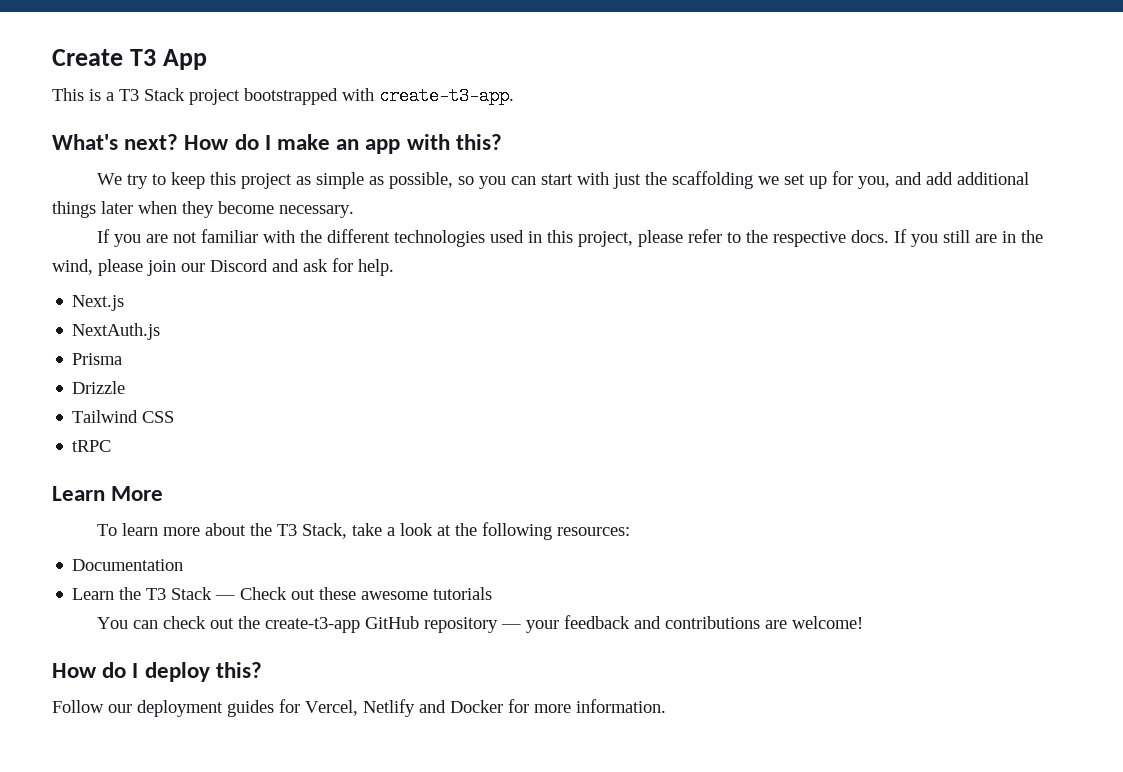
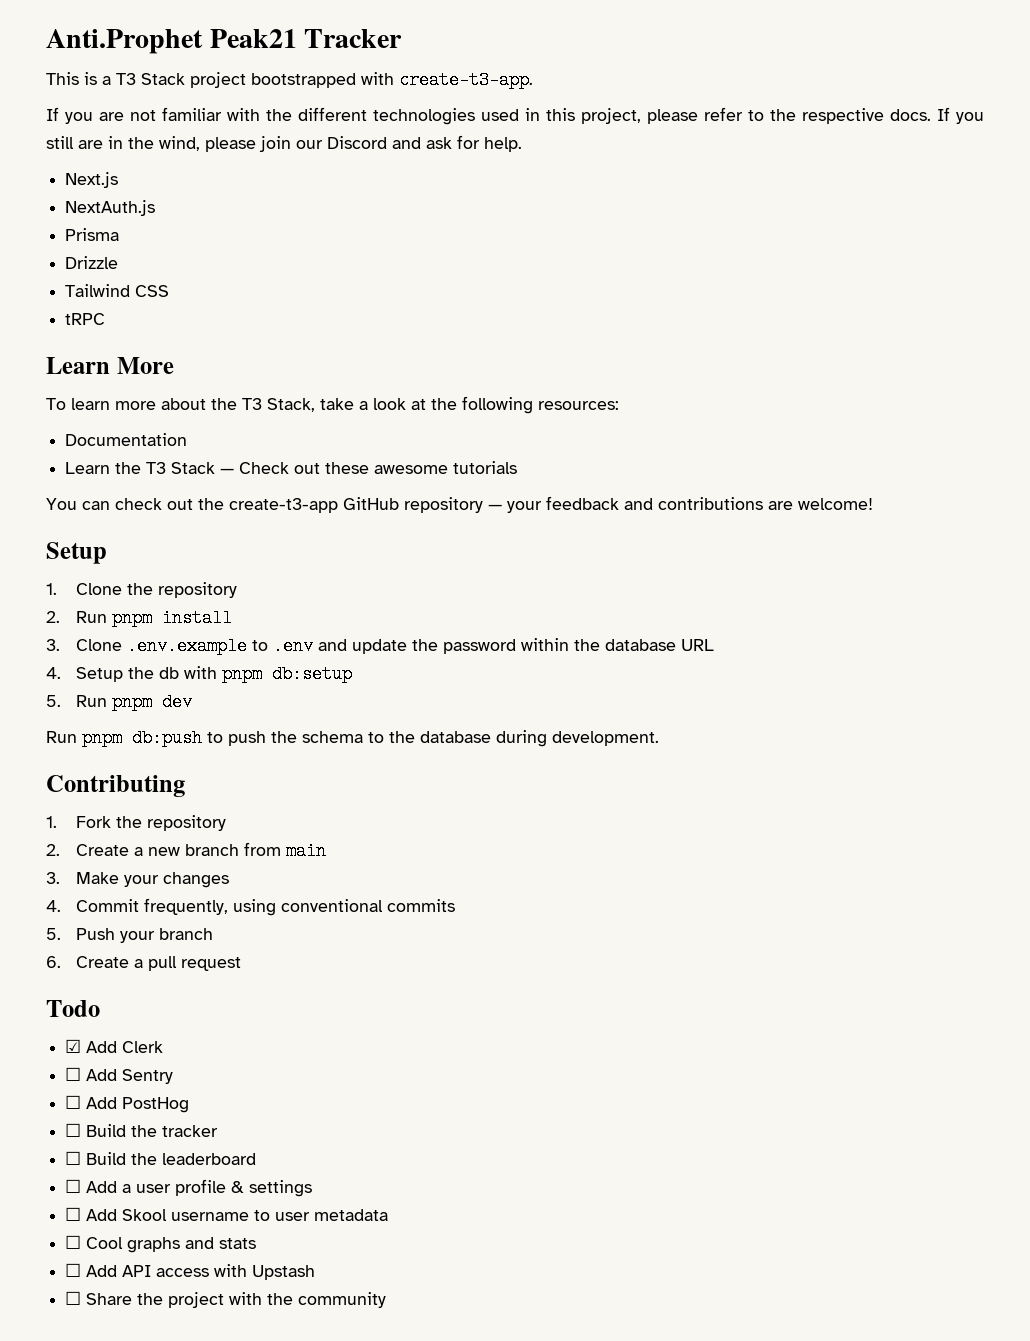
[52,49,208,70] Create T3 App -> [46,29,403,54] Anti.Prophet Peak21 Tracker
[52,134,502,154] [96,171,1029,189] [52,201,354,218] // What's next? How do I make an app with this? // We try to keep this project as simple as possible, so you can start with just the scaffolding we set up for you, and add additional things later when they become necessary. -> (533, 80) none
[52,662,262,682] [52,699,666,717] How do I deploy this? // Follow our deployment guides for Vercel, Netlify and Docker for more information. -> [46,542,107,564] [46,582,237,598] [46,609,232,627] [46,637,714,655] [46,665,352,683] [46,693,192,711] [46,729,659,747] [46,775,185,797] [46,815,226,831] [46,842,326,860] [46,872,229,888] [46,898,455,916] [46,928,213,943] [46,956,241,971] [46,1000,100,1017] [65,1039,164,1053] [65,1067,174,1084] [65,1095,190,1113] [65,1123,219,1137] [65,1151,257,1165] [65,1179,313,1197] [65,1207,389,1221] [65,1235,257,1253] [65,1263,316,1280] [65,1291,387,1308] Setup // 1. Clone the repository // 2. Run pnpm install // 3. Clone .env.example to .env and update the password within the database URL // 4. Setup the db with pnpm db:setup // 5. Run pnpm dev // Run pnpm db:push to push the schema to the database during development. // Contributing // 1. Fork the repository // 2. Create a new branch from main // 3. Make your changes // 4. Commit frequently, using conventional commits // 5. Push your branch // 6. Create a pull request // Todo // ☑ Add Clerk // ☐ Add Sentry // ☐ Add PostHog // ☐ Build the tracker // ☐ Build the leaderboard // ☐ Add a user profile & settings // ☐ Add Skool username to user metadata // ☐ Cool graphs and stats // ☐ Add API access with Upstash // ☐ Share the project with the community

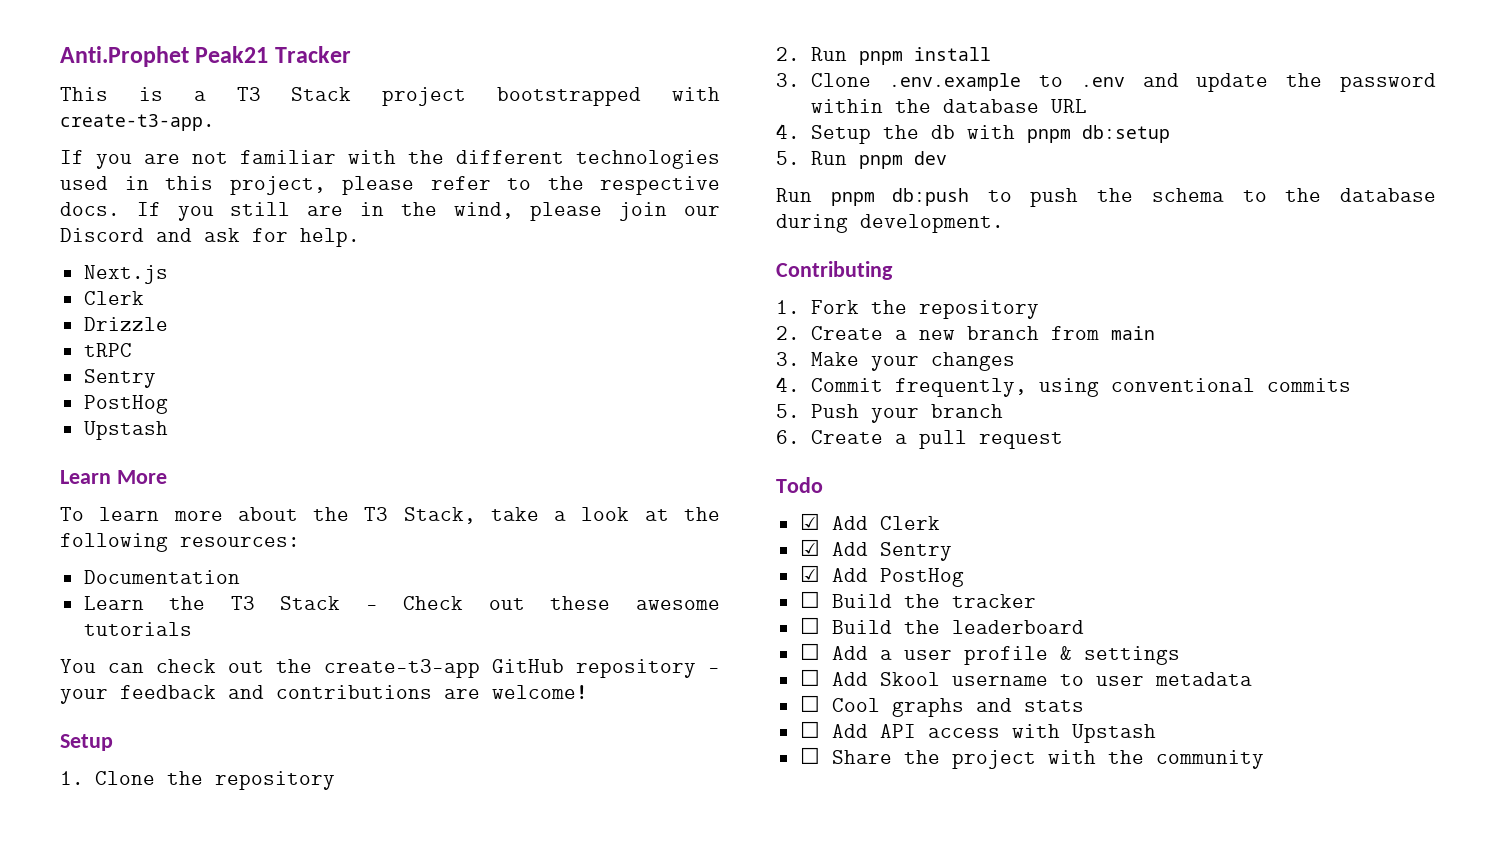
[65,200,156,216] [65,228,120,241] NextAuth.js // Prisma -> [83,291,144,305] Clerk
[65,284,170,297] [65,313,106,325] Tailwind CSS // tRPC -> [83,343,132,357] [83,369,156,388] [83,395,168,414] [83,421,168,440] tRPC // Sentry // PostHog // Upstash
[65,1067,82,1081] ☐ -> [799,539,820,556] ☑
[65,1095,82,1109] ☐ -> [799,565,820,582] ☑

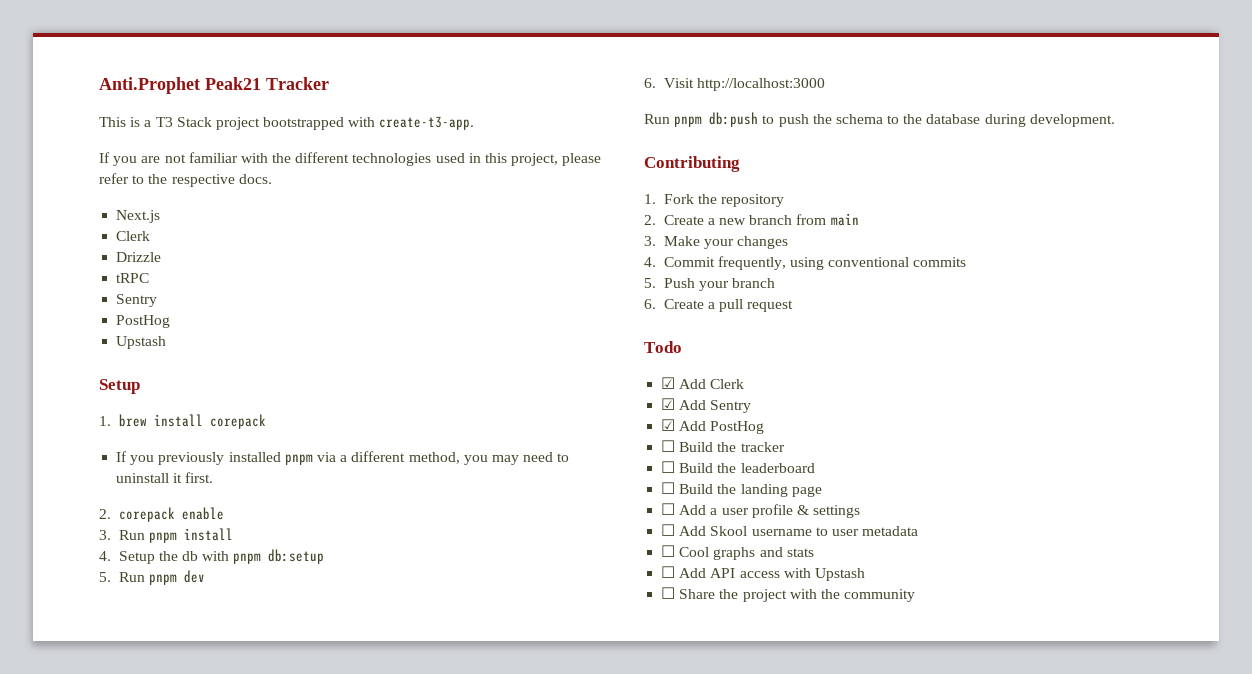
[136,202,720,221] [60,228,360,247] If you still are in the wind, please join our Discord and ask for help. -> (272, 179) none
[60,470,167,484] [60,507,720,524] [60,533,300,552] [83,570,240,584] [83,596,720,610] [83,622,192,636] [60,659,720,678] [60,685,588,704] [60,734,113,751] [60,771,336,790] [776,47,992,65] [776,73,1436,92] [811,99,1088,113] Learn More // To learn more about the T3 Stack, take a look at the following resources: // Documentation // Learn the T3 Stack — Check out these awesome tutorials // You can check out the create-t3-app GitHub repository — your feedback and contributions are welcome! // Setup // 1. Clone the repository // 2. Run pnpm install // 3. Clone .env.example to .env and update the password within the database URL -> [99,379,140,394] [99,414,266,429] [116,451,570,465] [116,472,214,483] [99,507,224,522] [99,528,233,543] Setup // 1. brew install corepack // If you previously installed pnpm via a different method, you may need to uninstall it first. // 2. corepack enable // 3. Run pnpm install
(948, 158) none -> [644,78,825,91] // 6. Visit http://localhost:3000
(1084, 627) none -> [661,482,822,497] // ☐ Build the landing page

